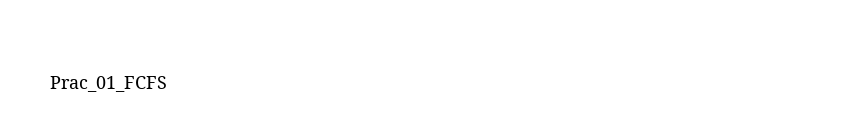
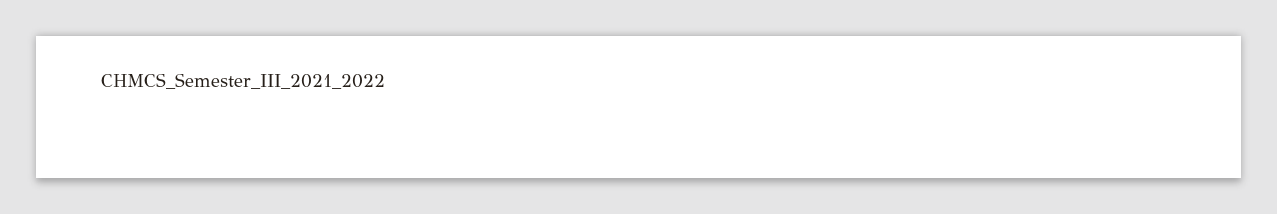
[50,76,167,92] Prac_01_FCFS -> [101,73,385,89] CHMCS_Semester_III_2021_2022

